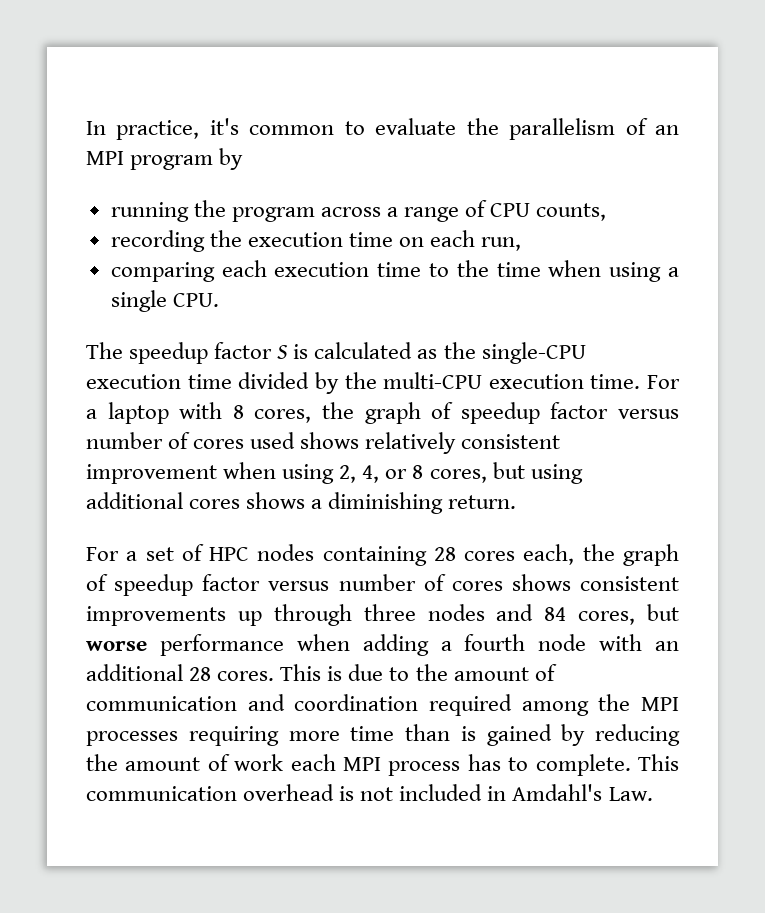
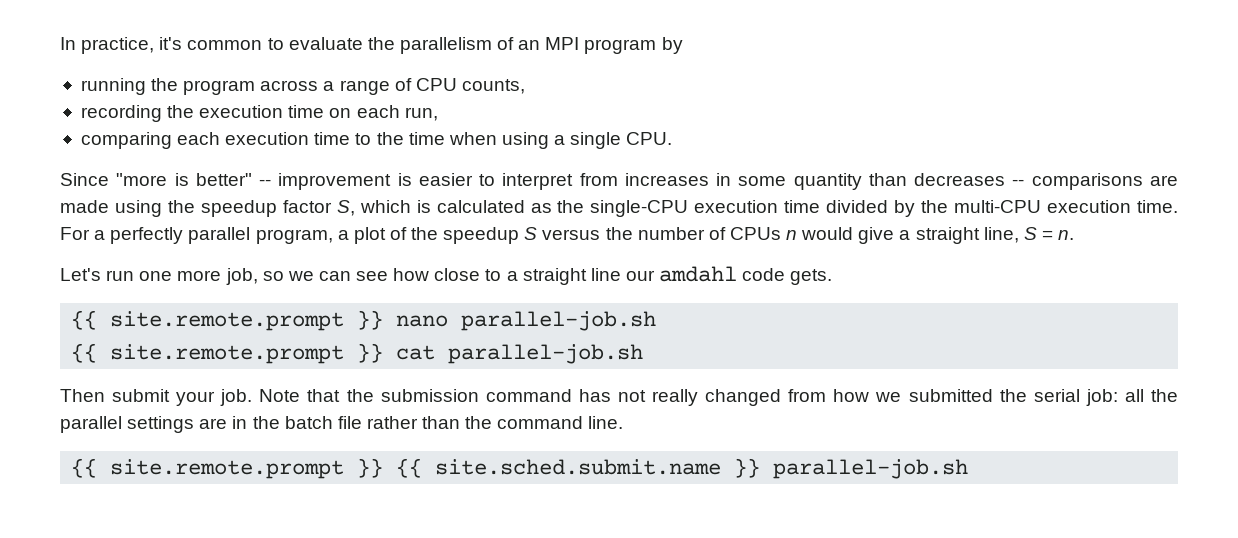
[86,342,289,364] The speedup factor S -> [60,173,1179,190] [60,200,411,217] Since "more is better" -- improvement is easier to interpret from increases in some quantity than decreases -- comparisons are made using the speedup factor S, which
[107,402,680,424] [86,432,561,454] [86,462,583,484] [86,492,517,514] [86,544,679,566] [86,574,679,596] [86,604,679,626] [86,634,679,656] [86,664,557,681] [86,694,679,716] [86,724,680,746] [86,754,679,776] [86,784,653,801] laptop with 8 cores, the graph of speedup factor versus number of cores used shows relatively consistent improvement when using 2, 4, or 8 cores, but using additional cores shows a diminishing return. // For a set of HPC nodes containing 28 cores each, the graph of speedup factor versus number of cores shows consistent improvements up through three nodes and 84 cores, but worse performance when adding a fourth node with an additional 28 cores. This is due to the amount of communication and coordination required among the MPI processes requiring more time than is gained by reducing the amount of work each MPI process has to complete. This communication overhead is not included in Amdahl's Law. -> [110,227,1075,244] [60,266,833,285] [71,310,657,331] [71,343,644,364] [60,389,1178,406] [60,416,624,433] [71,458,969,479] perfectly parallel program, a plot of the speedup S versus the number of CPUs n would give a straight line, S = n. // Let's run one more job, so we can see how close to a straight line our amdahl code gets. // {{ site.remote.prompt }} nano parallel-job.sh // {{ site.remote.prompt }} cat parallel-job.sh // Then submit your job. Note that the submission command has not really changed from how we submitted the serial job: all the parallel settings are in the batch file rather than the command line. // {{ site.remote.prompt }} {{ site.sched.submit.name }} parallel-job.sh

